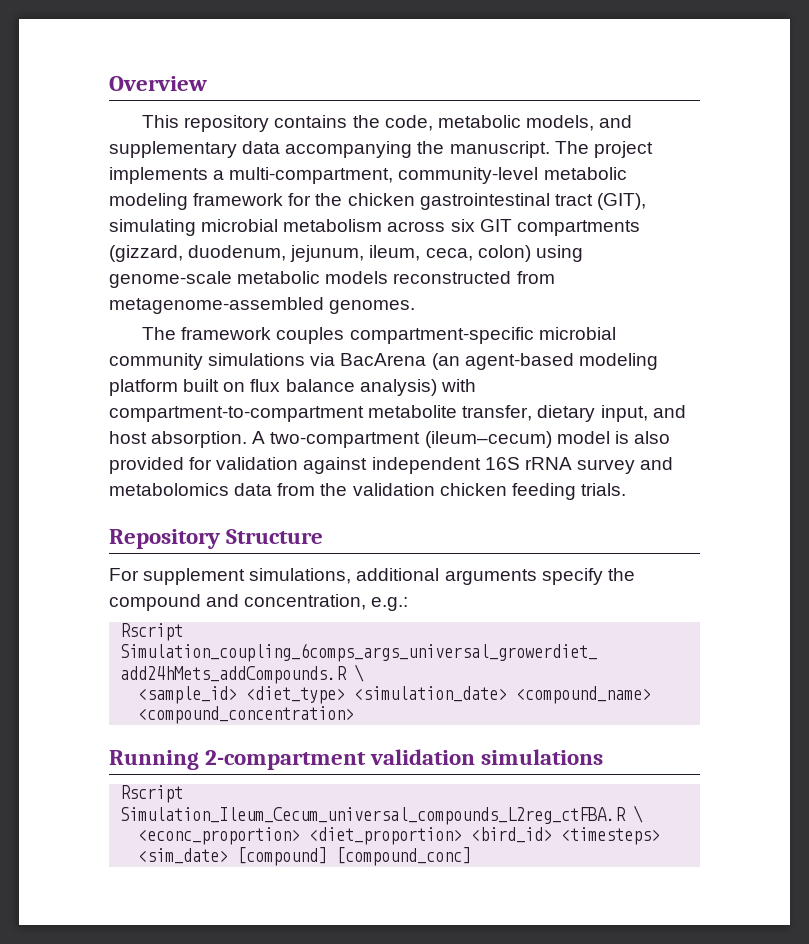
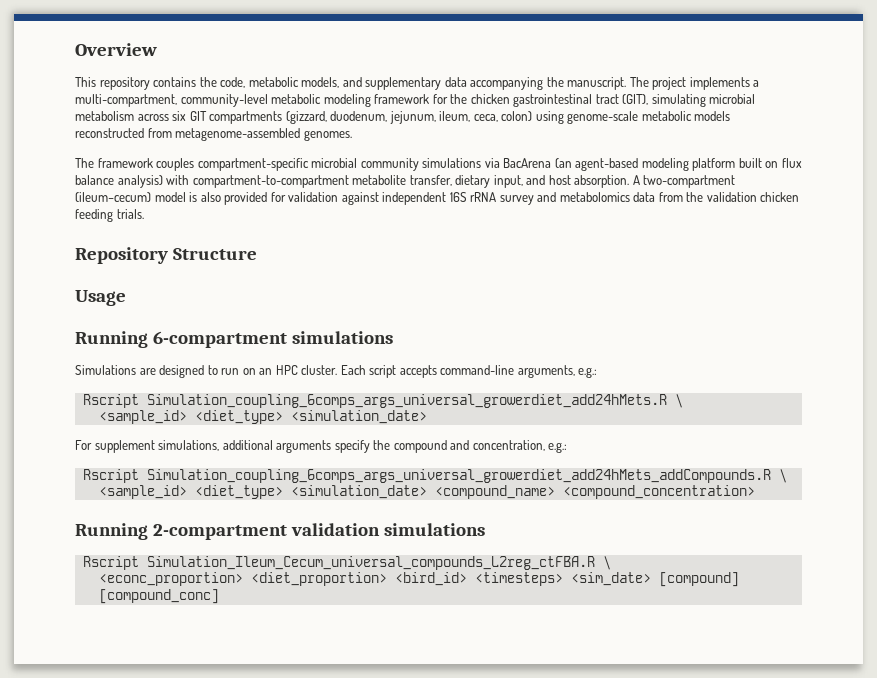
(324, 536) none -> [75,290,126,306] [75,331,394,348] [75,365,598,378] [82,394,683,408] [98,410,427,424] // Usage // Running 6-compartment simulations // Simulations are designed to run on an HPC cluster. Each script accepts command-line arguments, e.g.: // Rscript Simulation_coupling_6comps_args_universal_growerdiet_add24hMets.R \ // <sample_id> <diet_type> <simulation_date>

